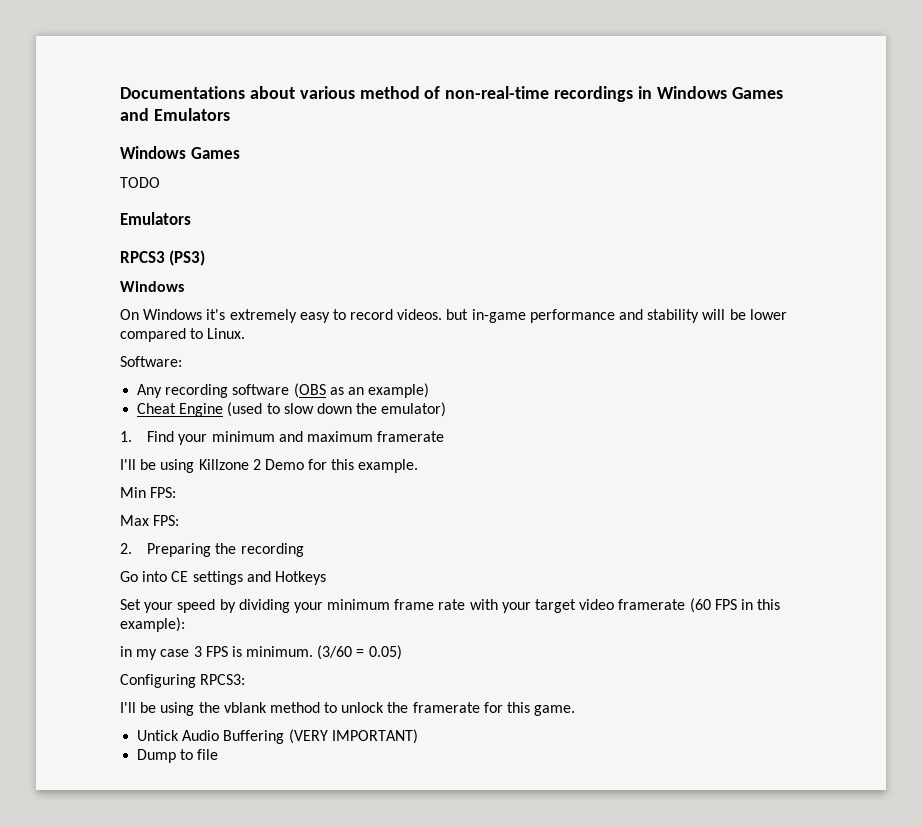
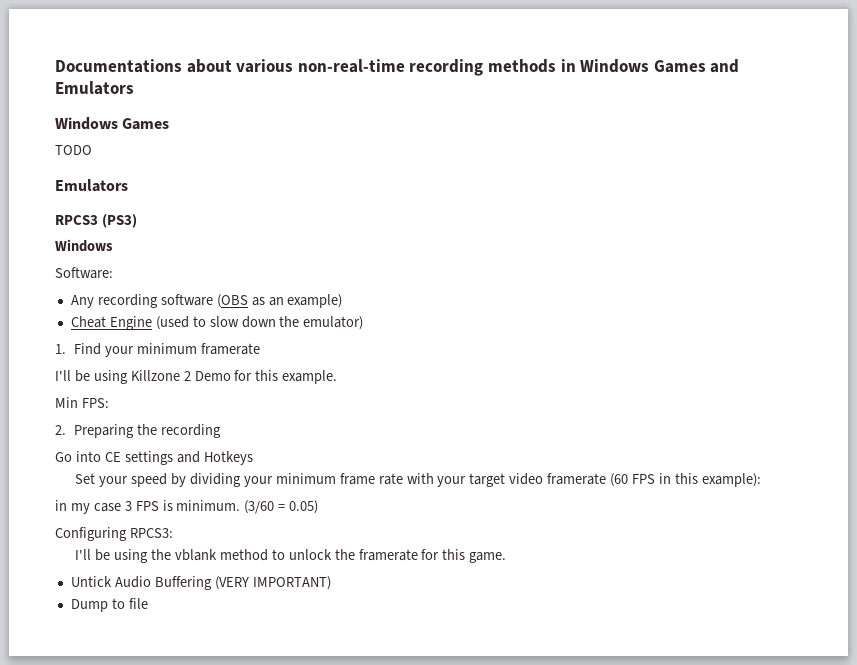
[359,86,634,102] method of non-real-time recordings -> [297,59,556,76] non-real-time recording methods
[120,309,787,323] [120,328,246,342] // On Windows it's extremely easy to record videos. but in-game performance and stability will be lower compared to Linux. -> (113, 245) none
[278,431,373,442] and maximum -> (198, 348) none
[120,515,180,526] // Max FPS: -> (109, 403) none

